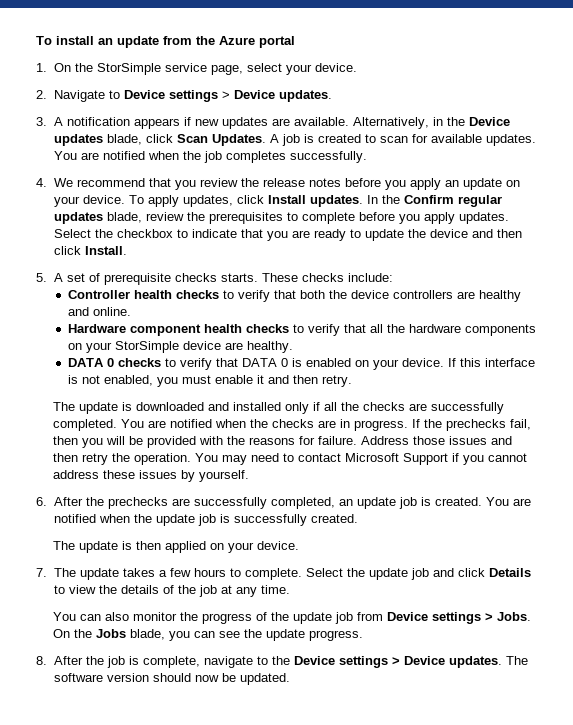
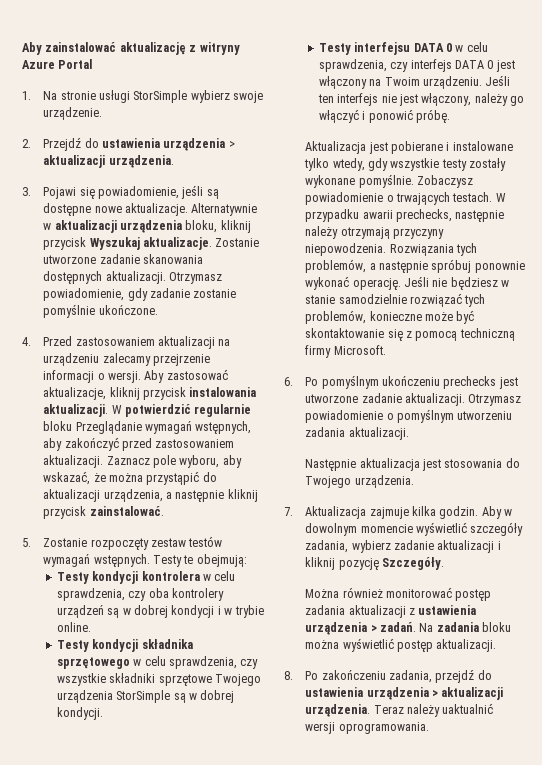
[36,36,295,48] [36,63,357,75] [36,90,332,102] [36,117,510,129] [53,134,536,146] [53,151,367,163] [36,178,520,190] [53,195,502,207] [53,212,509,224] [53,229,522,241] [53,246,127,255] [36,273,393,285] [67,290,521,302] [67,307,131,316] [67,324,536,336] [67,341,293,353] [67,358,535,370] [67,375,352,387] [53,402,505,414] [53,419,532,431] [53,436,513,448] [53,453,528,465] [53,470,250,482] [36,497,531,509] [53,514,358,526] [53,541,300,553] [36,568,531,580] [53,585,290,597] [53,612,532,624] [53,629,364,641] [36,656,528,668] [53,673,290,685] To install an update from the Azure portal // 1. On the StorSimple service page, select your device. // 2. Navigate to Device settings > Device updates. // 3. A notification appears if new updates are available. Alternatively, in the Device updates blade, click Scan Updates. A job is created to scan for available updates. You are notified when the job completes successfully. // 4. We recommend that you review the release notes before you apply an update on your device. To apply updates, click Install updates. In the Confirm regular updates blade, review the prerequisites to complete before you apply updates. Select the checkbox to indicate that you are ready to update the device and then click Install. // 5. A set of prerequisite checks starts. These checks include: // Controller health checks to verify that both the device controllers are healthy and online. // Hardware component health checks to verify that all the hardware components on your StorSimple device are healthy. // DATA 0 checks to verify that DATA 0 is enabled on your device. If this interface is not enabled, you must enable it and then retry. // The update is downloaded and installed only if all the checks are successfully completed. You are notified when the checks are in progress. If the prechecks fail, then you will be provided with the reasons for failure. Address those issues and then retry the operation. You may need to contact Microsoft Support if you cannot address these issues by yourself. // 6. After the prechecks are successfully completed, an update job is created. You are notified when the update job is successfully created. // The update is then applied on your device. // 7. The update takes a few hours to complete. Select the update job and click Details to view the details of the job at any time. // You can also monitor the progress of the update job from Device settings > Jobs. On the Jobs blade, you can see the update progress. // 8. After the job is complete, navigate to the Device settings > Device updates. The software version should now be updated. -> [22,42,240,55] [22,59,93,69] [22,90,264,103] [43,107,103,120] [22,138,235,151] [43,155,174,168] [22,185,219,199] [43,203,258,216] [43,220,251,233] [43,237,260,250] [43,254,203,264] [43,271,222,284] [43,288,237,301] [43,304,158,318] [22,336,231,349] [43,353,210,366] [43,369,228,383] [43,387,257,400] [43,404,252,417] [43,421,252,434] [43,437,235,451] [43,455,242,468] [43,471,217,485] [43,489,258,502] [43,506,164,519] [22,536,223,550] [43,554,247,567] [56,571,236,584] [56,588,225,601] [56,605,264,618] [56,622,91,632] [56,639,193,652] [56,656,259,669] [56,673,262,686] [56,690,235,703] [56,707,103,720] [318,42,488,55] [318,59,515,72] [318,75,511,89] [317,93,525,106] [318,109,451,123] [305,141,513,154] [304,158,507,171] [305,174,473,188] [305,192,506,205] [305,209,505,222] [305,226,444,239] [305,243,477,256] [305,259,525,273] [305,276,510,290] [305,293,486,307] [305,310,475,324] [305,328,515,341] [305,345,386,358] [284,375,518,389] [305,393,522,406] [305,409,513,423] [305,427,409,440] [305,458,520,471] [305,475,414,488] [284,506,513,519] [305,522,524,536] [305,540,501,553] [305,557,444,570] [305,587,492,601] [305,605,477,618] [305,622,512,635] [305,638,497,652] [284,670,492,683] [305,687,504,700] [305,703,494,717] [305,722,429,734] Aby zainstalować aktualizację z witryny Azure Portal // 1. Na stronie usługi StorSimple wybierz swoje urządzenie. // 2. Przejdź do ustawienia urządzenia > aktualizacji urządzenia. // 3. Pojawi się powiadomienie, jeśli są dostępne nowe aktualizacje. Alternatywnie w aktualizacji urządzenia bloku, kliknij przycisk Wyszukaj aktualizacje. Zostanie utworzone zadanie skanowania dostępnych aktualizacji. Otrzymasz powiadomienie, gdy zadanie zostanie pomyślnie ukończone. // 4. Przed zastosowaniem aktualizacji na urządzeniu zalecamy przejrzenie informacji o wersji. Aby zastosować aktualizacje, kliknij przycisk instalowania aktualizacji. W potwierdzić regularnie bloku Przeglądanie wymagań wstępnych, aby zakończyć przed zastosowaniem aktualizacji. Zaznacz pole wyboru, aby wskazać, że można przystąpić do aktualizacji urządzenia, a następnie kliknij przycisk zainstalować. // 5. Zostanie rozpoczęty zestaw testów wymagań wstępnych. Testy te obejmują: // Testy kondycji kontrolera w celu sprawdzenia, czy oba kontrolery urządzeń są w dobrej kondycji i w trybie online. // Testy kondycji składnika sprzętowego w celu sprawdzenia, czy wszystkie składniki sprzętowe Twojego urządzenia StorSimple są w dobrej kondycji. // Testy interfejsu DATA 0 w celu sprawdzenia, czy interfejs DATA 0 jest włączony na Twoim urządzeniu. Jeśli ten interfejs nie jest włączony, należy go włączyć i ponowić próbę. // Aktualizacja jest pobierane i instalowane tylko wtedy, gdy wszystkie testy zostały wykonane pomyślnie. Zobaczysz powiadomienie o trwających testach. W przypadku awarii prechecks, następnie należy otrzymają przyczyny niepowodzenia. Rozwiązania tych problemów, a następnie spróbuj ponownie wykonać operację. Jeśli nie będziesz w stanie samodzielnie rozwiązać tych problemów, konieczne może być skontaktowanie się z pomocą techniczną firmy Microsoft. // 6. Po pomyślnym ukończeniu prechecks jest utworzone zadanie aktualizacji. Otrzymasz powiadomienie o pomyślnym utworzeniu zadania aktualizacji. // Następnie aktualizacja jest stosowania do Twojego urządzenia. // 7. Aktualizacja zajmuje kilka godzin. Aby w dowolnym momencie wyświetlić szczegóły zadania, wybierz zadanie aktualizacji i kliknij pozycję Szczegóły. // Można również monitorować postęp zadania aktualizacji z ustawienia urządzenia > zadań. Na zadania bloku można wyświetlić postęp aktualizacji. // 8. Po zakończeniu zadania, przejdź do ustawienia urządzenia > aktualizacji urządzenia. Teraz należy uaktualnić wersji oprogramowania.

